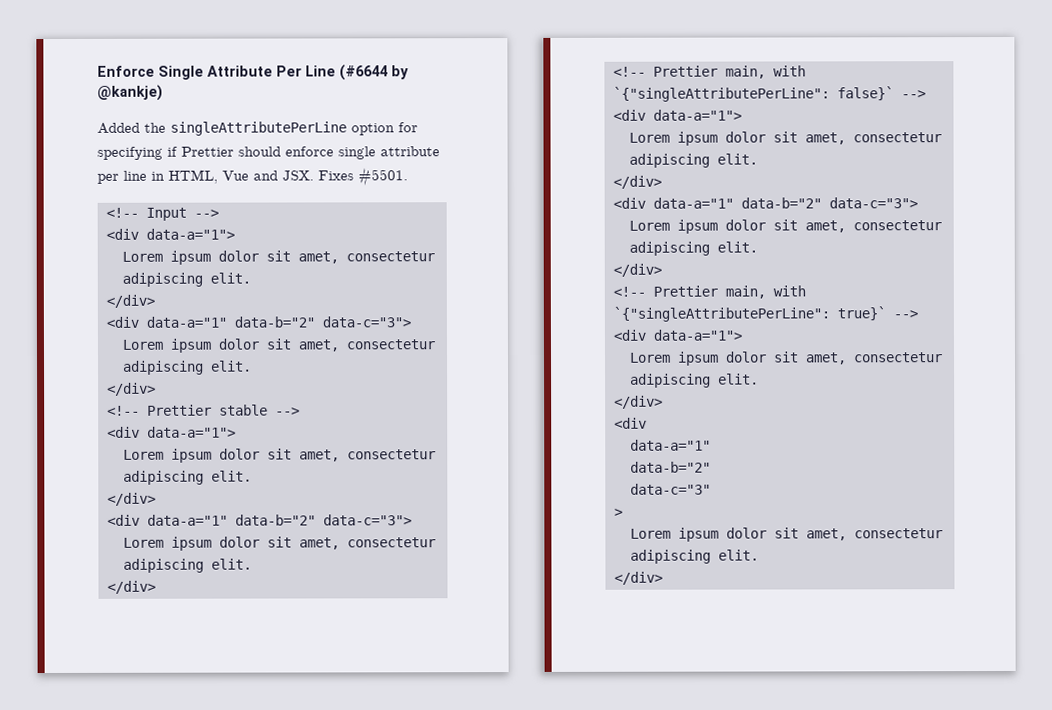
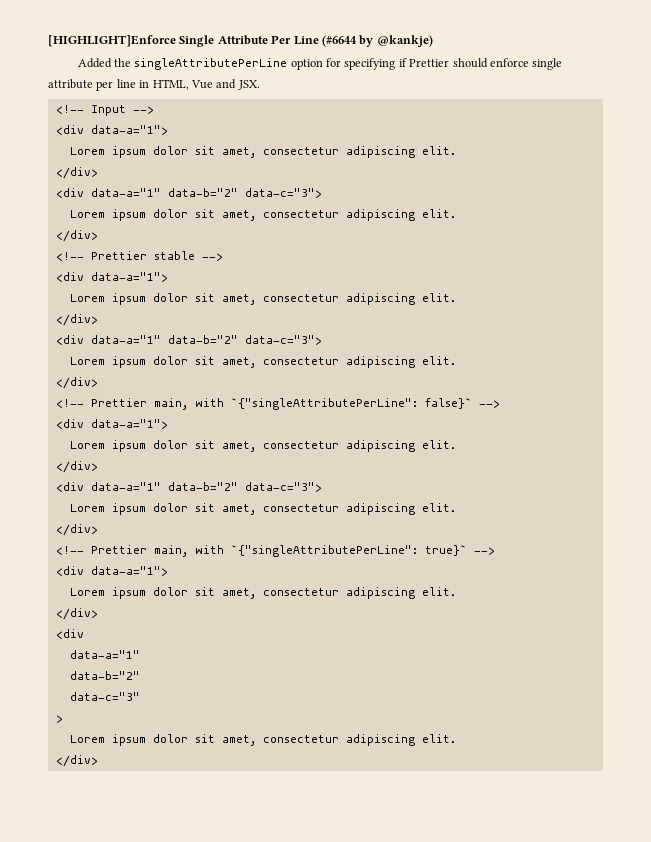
[97,65,155,77] Enforce -> [48,35,176,47] [HIGHLIGHT]Enforce
[318,167,408,187] Fixes #5501. -> (260, 85) none

